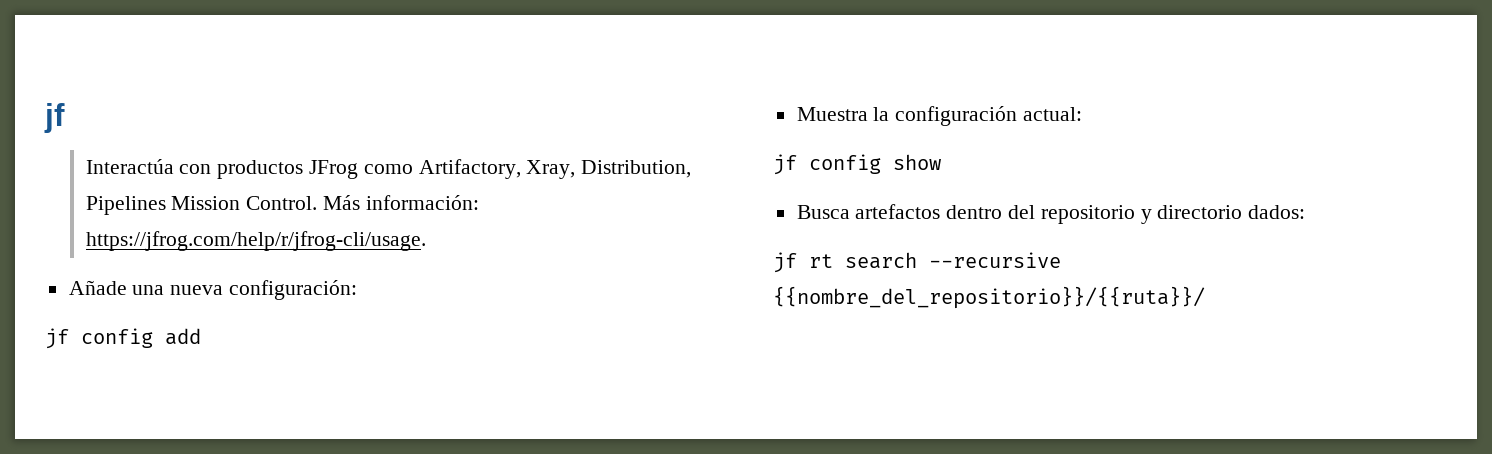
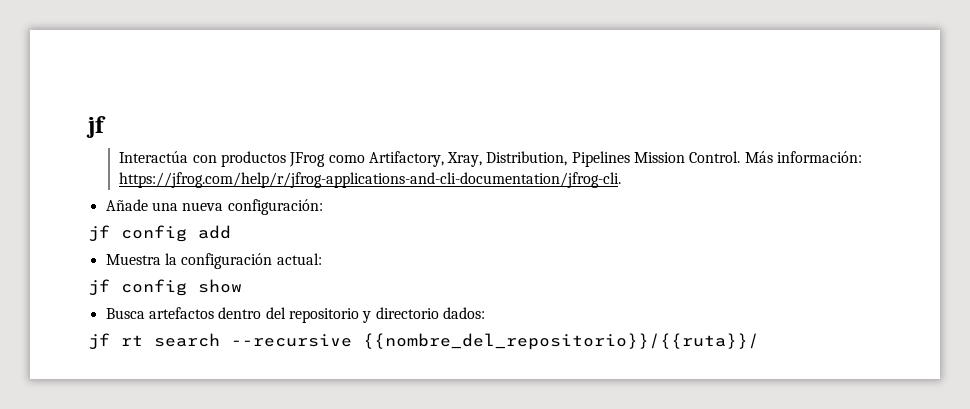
[85,231,426,251] https://jfrog.com/help/r/jfrog-cli/usage. -> [119,172,622,188] https://jfrog.com/help/r/jfrog-applications-and-cli-documentation/jfrog-cli.

